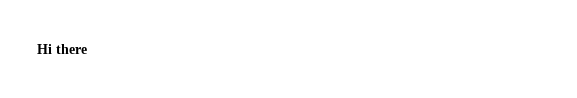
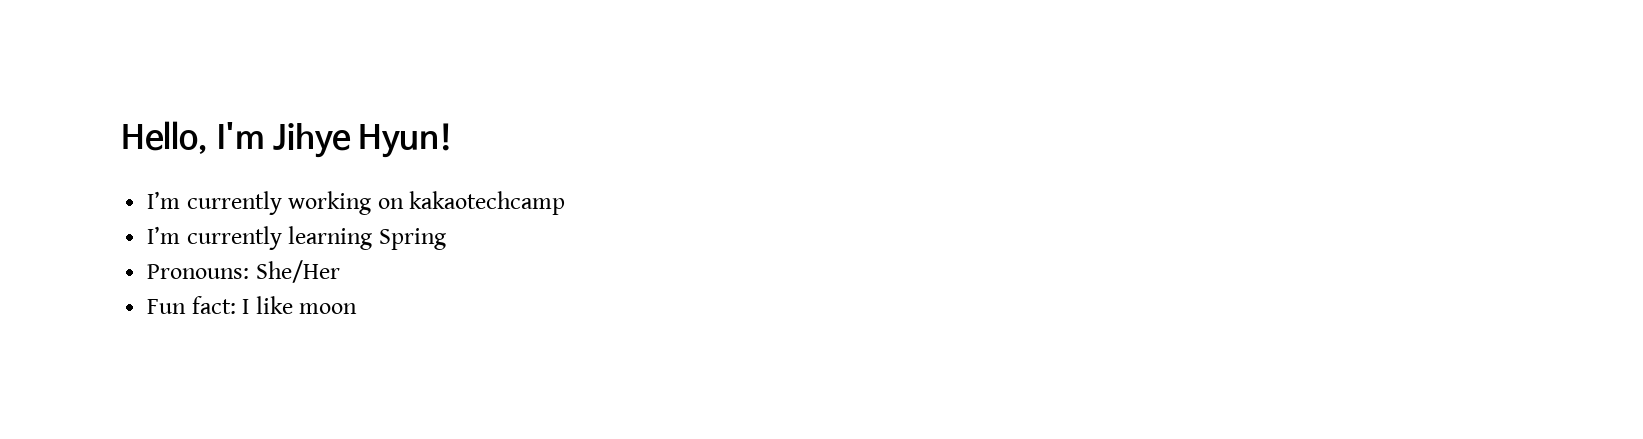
[37,44,87,54] Hi there -> [121,121,455,158] [147,191,566,215] [147,226,446,250] [147,260,340,283] [147,296,358,314] Hello, I'm Jihye Hyun! // I’m currently working on kakaotechcamp // I’m currently learning Spring // Pronouns: She/Her // Fun fact: I like moon

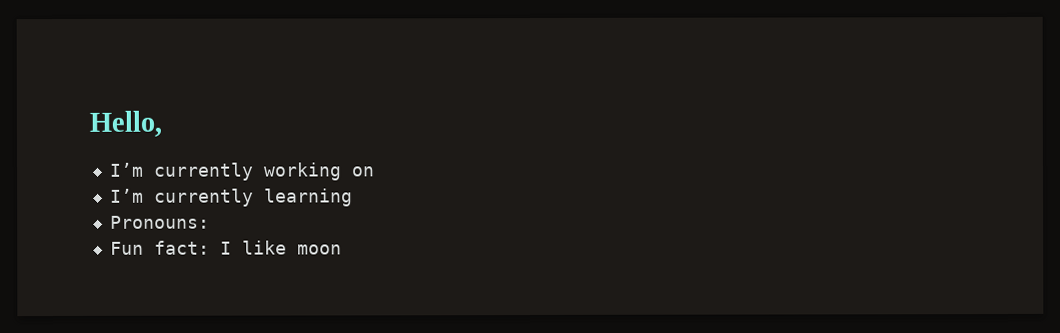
[216,122,455,158] I'm Jihye Hyun! -> (162, 123) none
[409,191,566,215] kakaotechcamp -> (375, 171) none
[378,228,446,250] Spring -> (353, 197) none
[255,260,340,283] She/Her -> (210, 222) none

